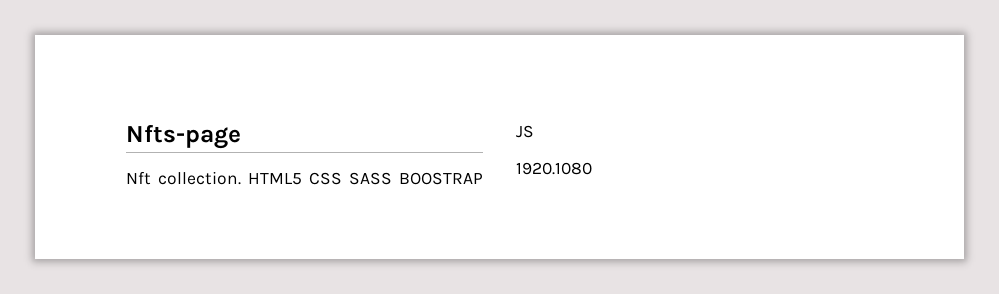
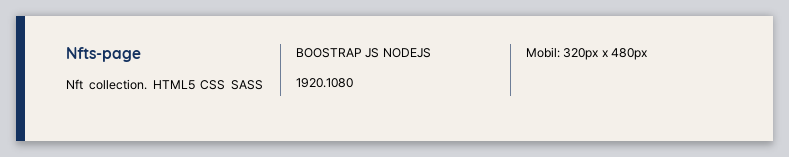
(534, 131) none -> [382,48,431,58] NODEJS
(592, 168) none -> [526,47,648,60] // Mobil: 320px x 480px

